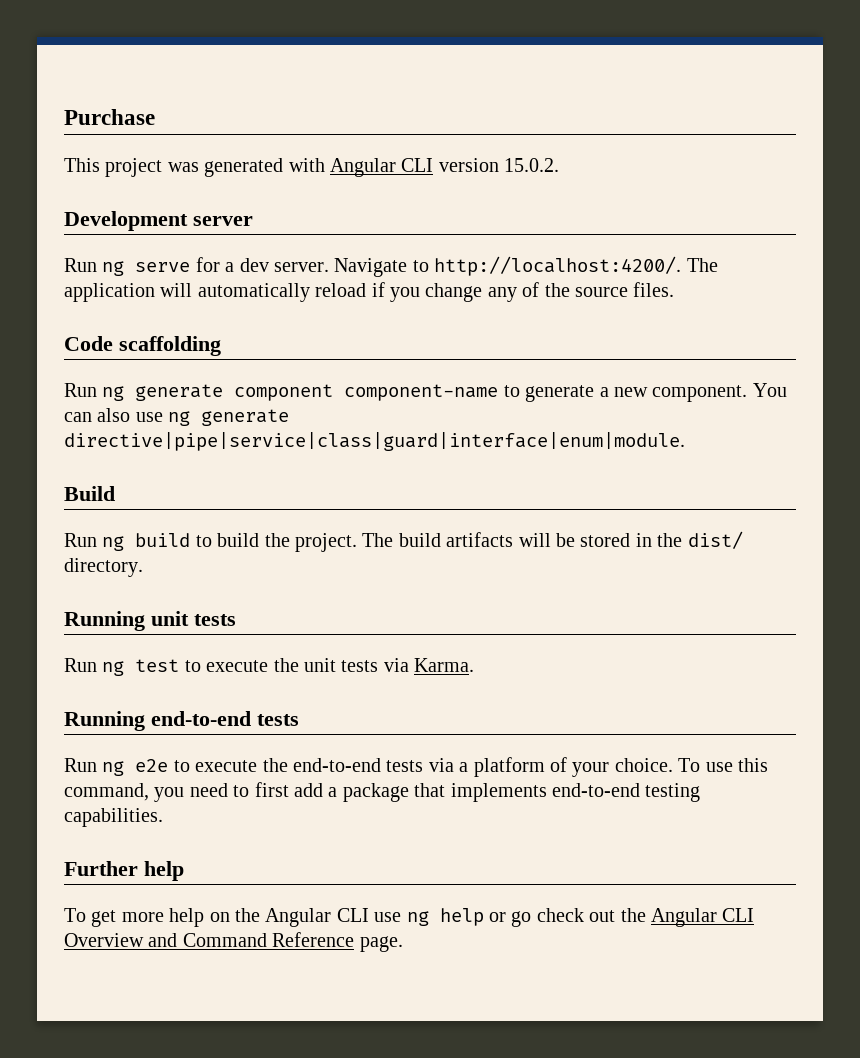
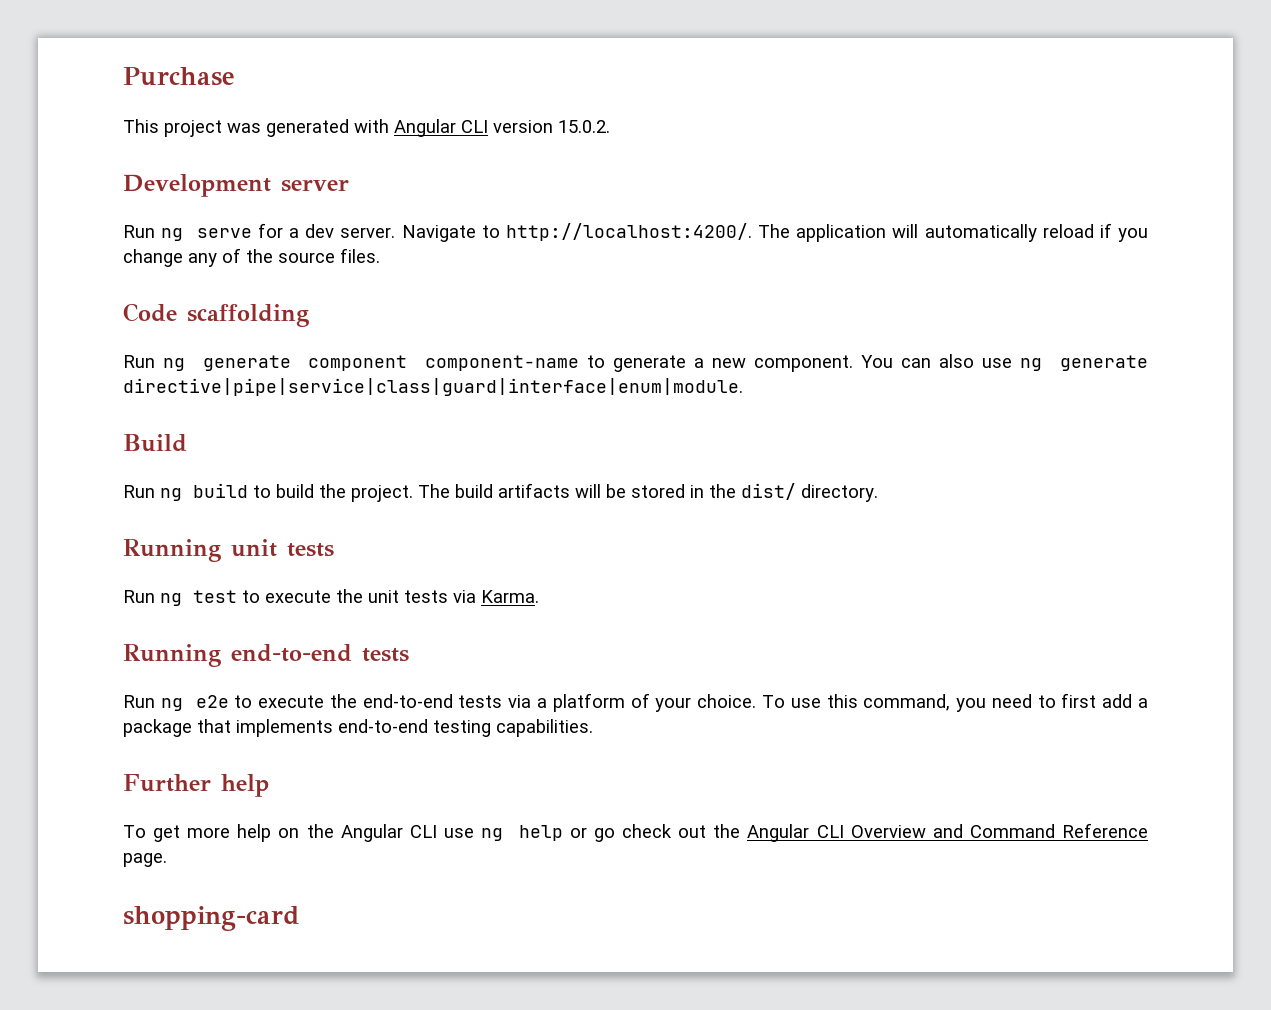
(403, 944) none -> [123,906,299,931] // shopping-card

